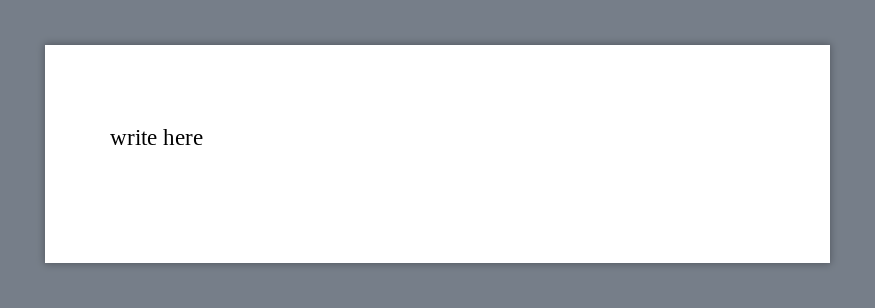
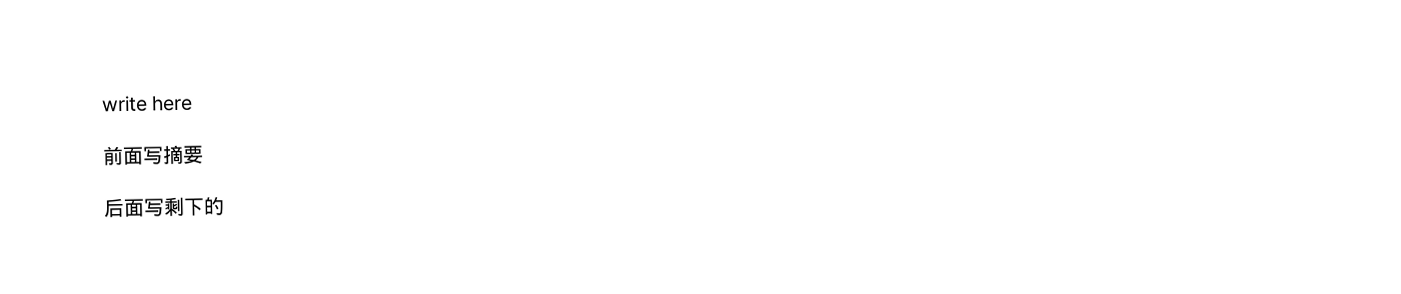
(204, 137) none -> [102,144,204,166] [103,196,225,218] // 前面写摘要 // 后面写剩下的

